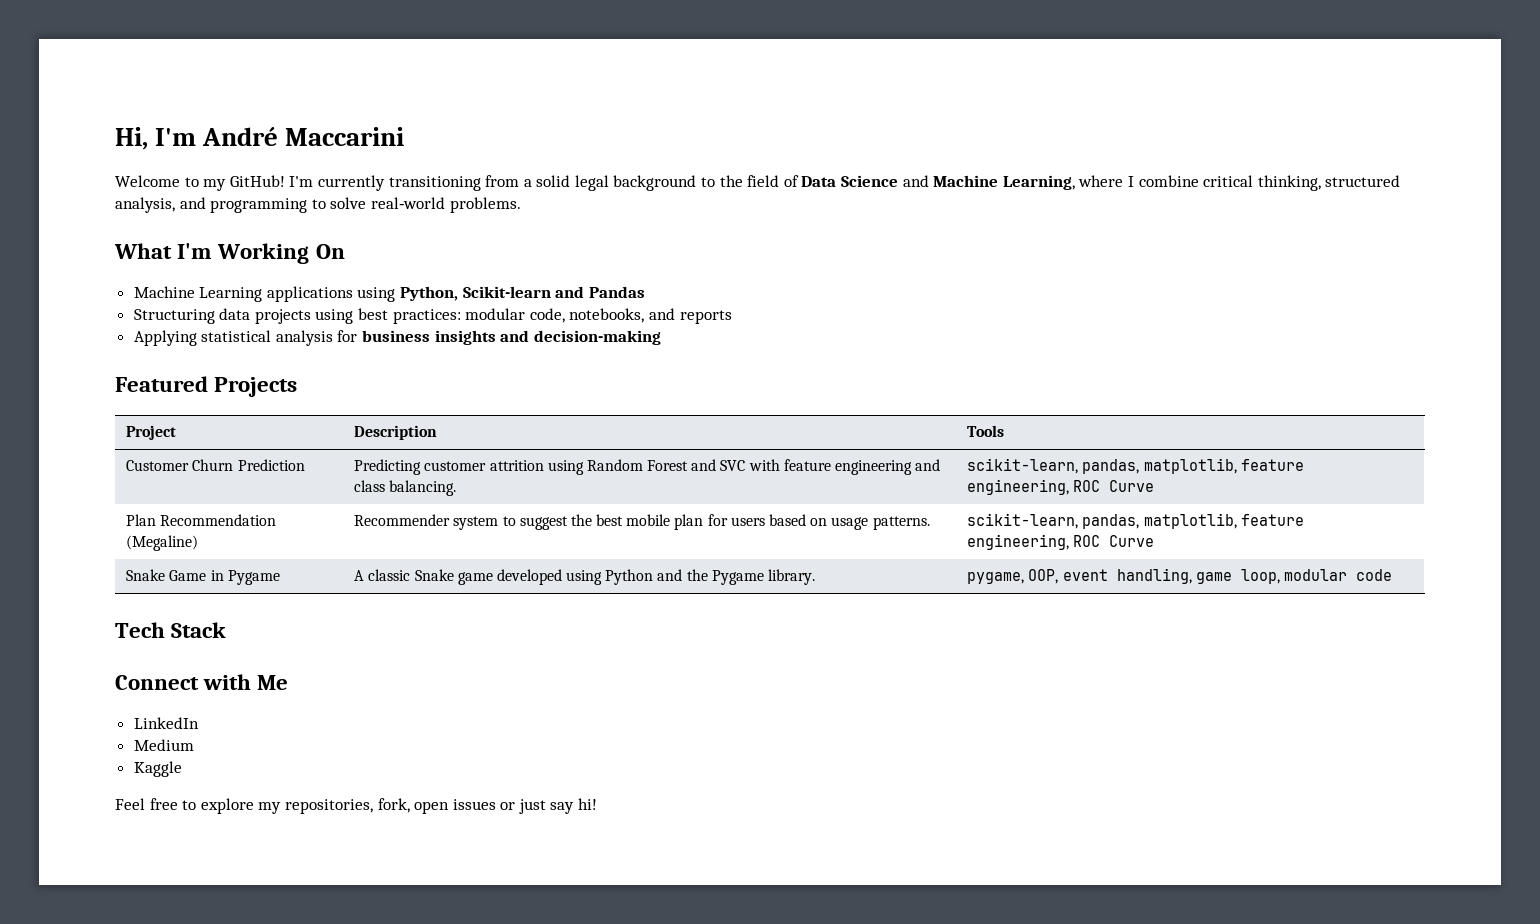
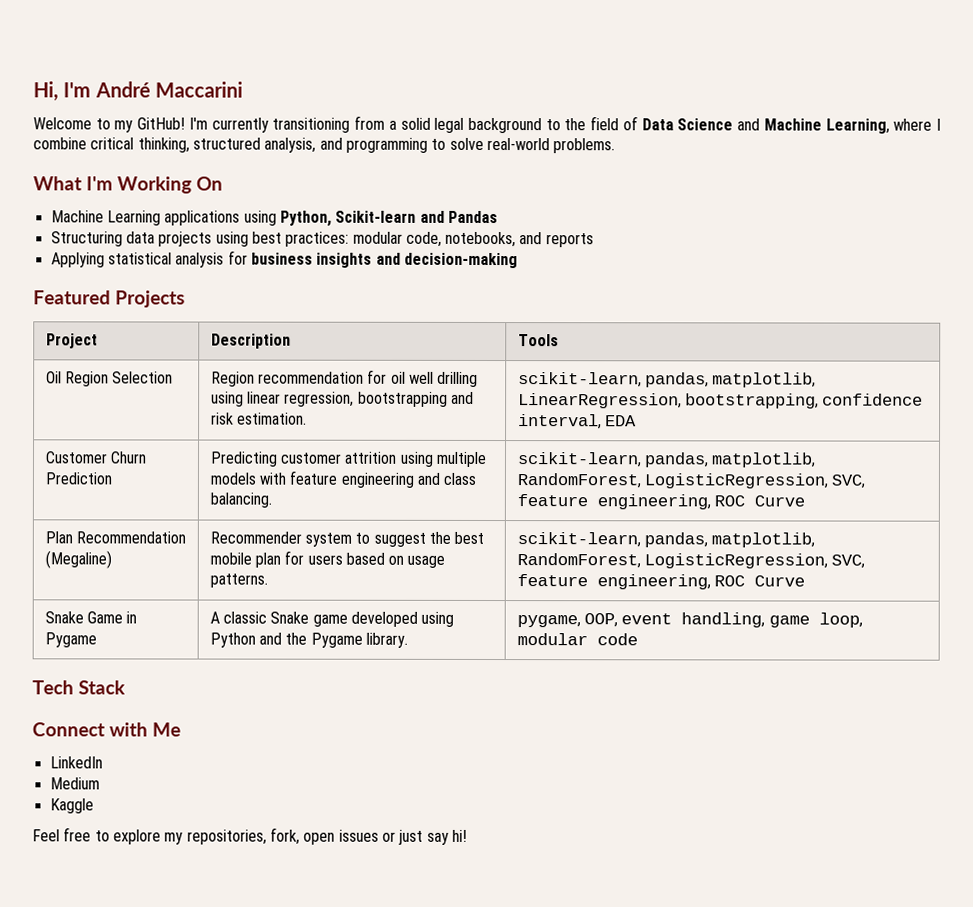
(1005, 431) none -> [45,371,174,387] [210,369,479,387] [210,391,474,407] [210,412,307,425] [517,372,817,388] [517,393,924,409] [517,414,637,430] // Oil Region Selection | Region recommendation for oil well drilling using linear regression, bootstrapping and risk estimation. | scikit-learn, pandas, matplotlib, LinearRegression, bootstrapping, confidence interval, EDA
[586,459,746,471] Random Forest and SVC -> [435,451,487,467] [209,472,256,485] multiple models
(1237, 466) none -> [516,473,866,489] RandomForest, LogisticRegression, SVC,
(1237, 521) none -> [516,553,866,569] RandomForest, LogisticRegression, SVC,

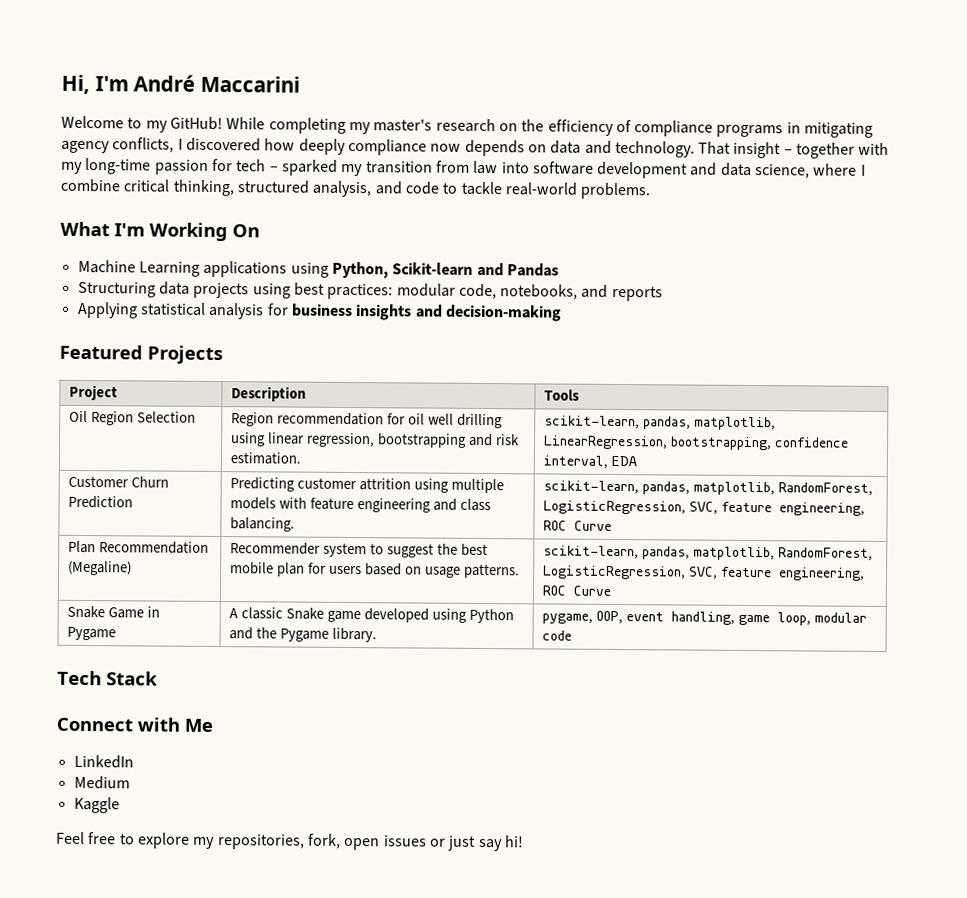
[188,115,890,134] I'm currently transitioning from a solid legal background to the field of Data Science and Machine Learning, -> [226,117,874,138] [61,137,890,159] [61,158,811,179] While completing my master's research on the efficiency of compliance programs in mitigating agency conflicts, I discovered how deeply compliance now depends on data and technology. That insight – together with my long‑time passion for tech – sparked my transition from law into software development and data science,
[345,137,484,153] programming to solve -> [404,181,503,196] code to tackle

